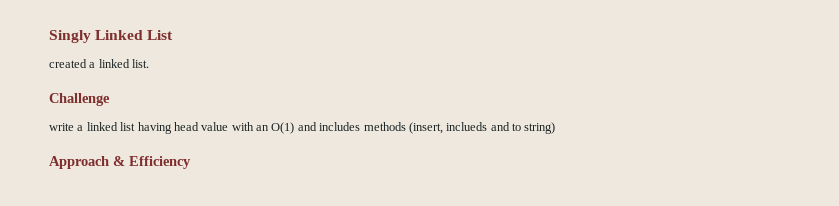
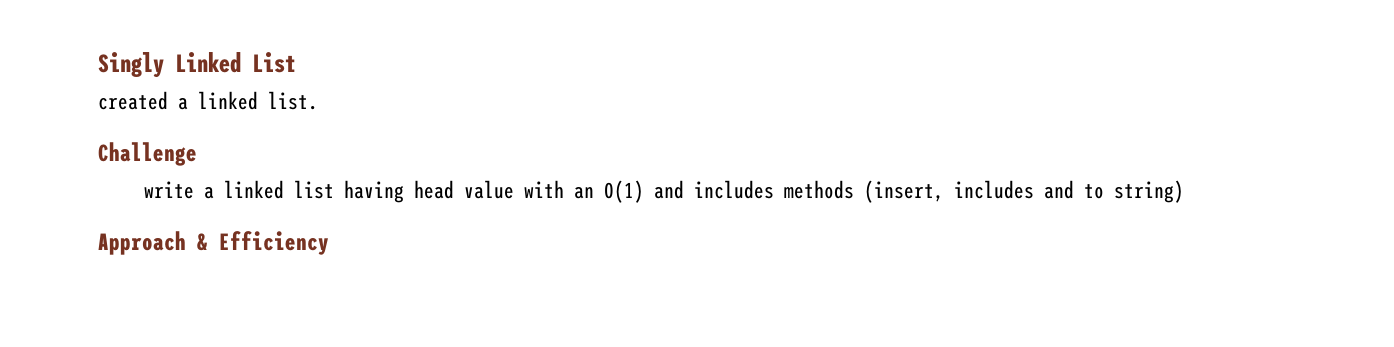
[446,122,488,131] inclueds -> [954,180,1035,199] includes

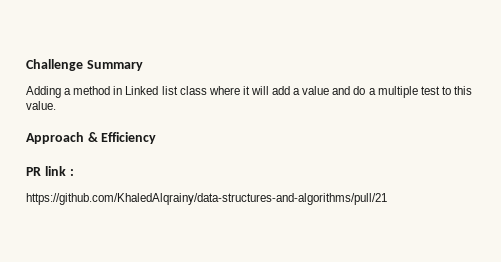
[98,52,296,78] [98,91,318,110] [98,142,197,166] [144,180,1185,203] Singly Linked List // created a linked list. // Challenge // write a linked list having head value with an O(1) and includes methods (insert, includes and to string) -> [26,59,143,71] [26,86,472,98] [26,101,56,110] Challenge Summary // Adding a method in Linked list class where it will add a value and do a multiple test to this value.
(329, 243) none -> [26,166,74,176] [26,193,387,205] // PR link : // https://github.com/KhaledAlqrainy/data-structures-and-algorithms/pull/21

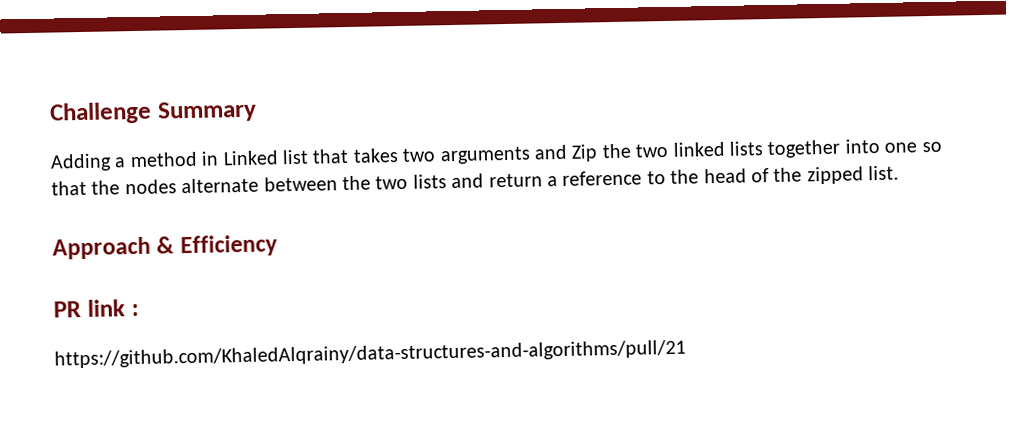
[179,86,472,98] [26,101,56,110] class where it will add a value and do a multiple test to this value. -> [312,138,942,165] [51,165,900,196] that takes two arguments and Zip the two linked lists together into one so that the nodes alternate between the two lists and return a reference to the head of the zipped list.

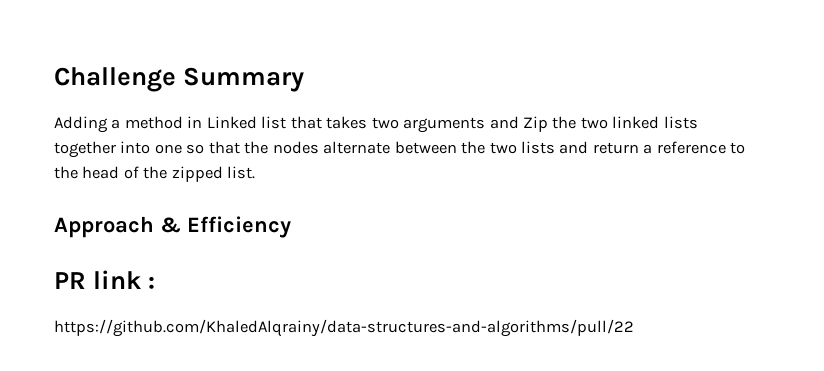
[54,339,686,369] https://github.com/KhaledAlqrainy/data-structures-and-algorithms/pull/21 -> [54,319,634,337] https://github.com/KhaledAlqrainy/data-structures-and-algorithms/pull/22

